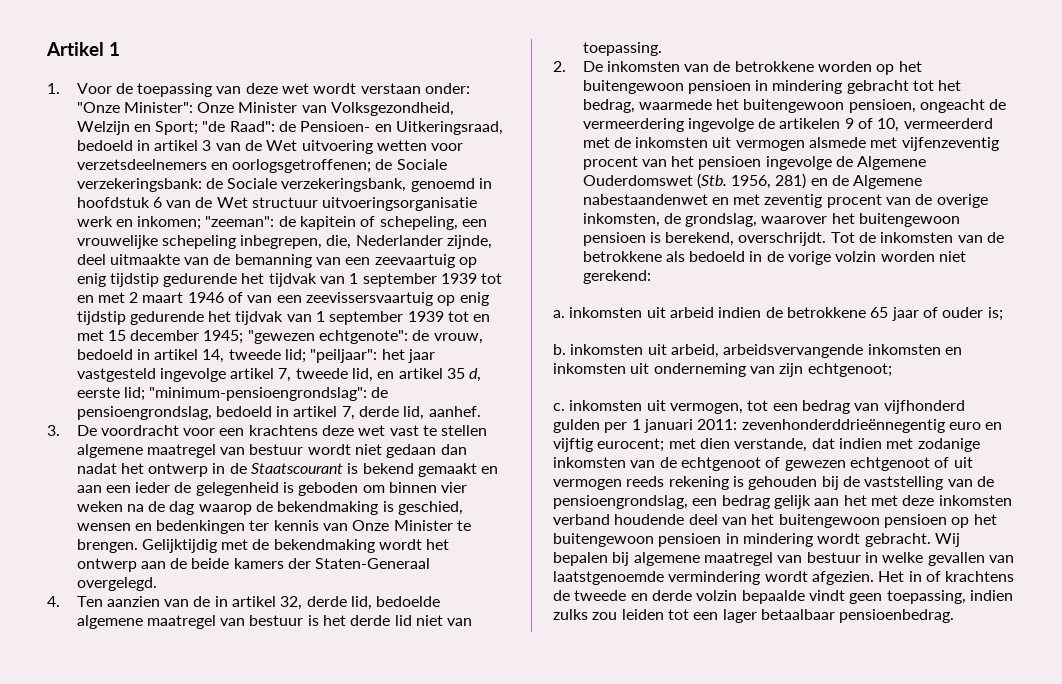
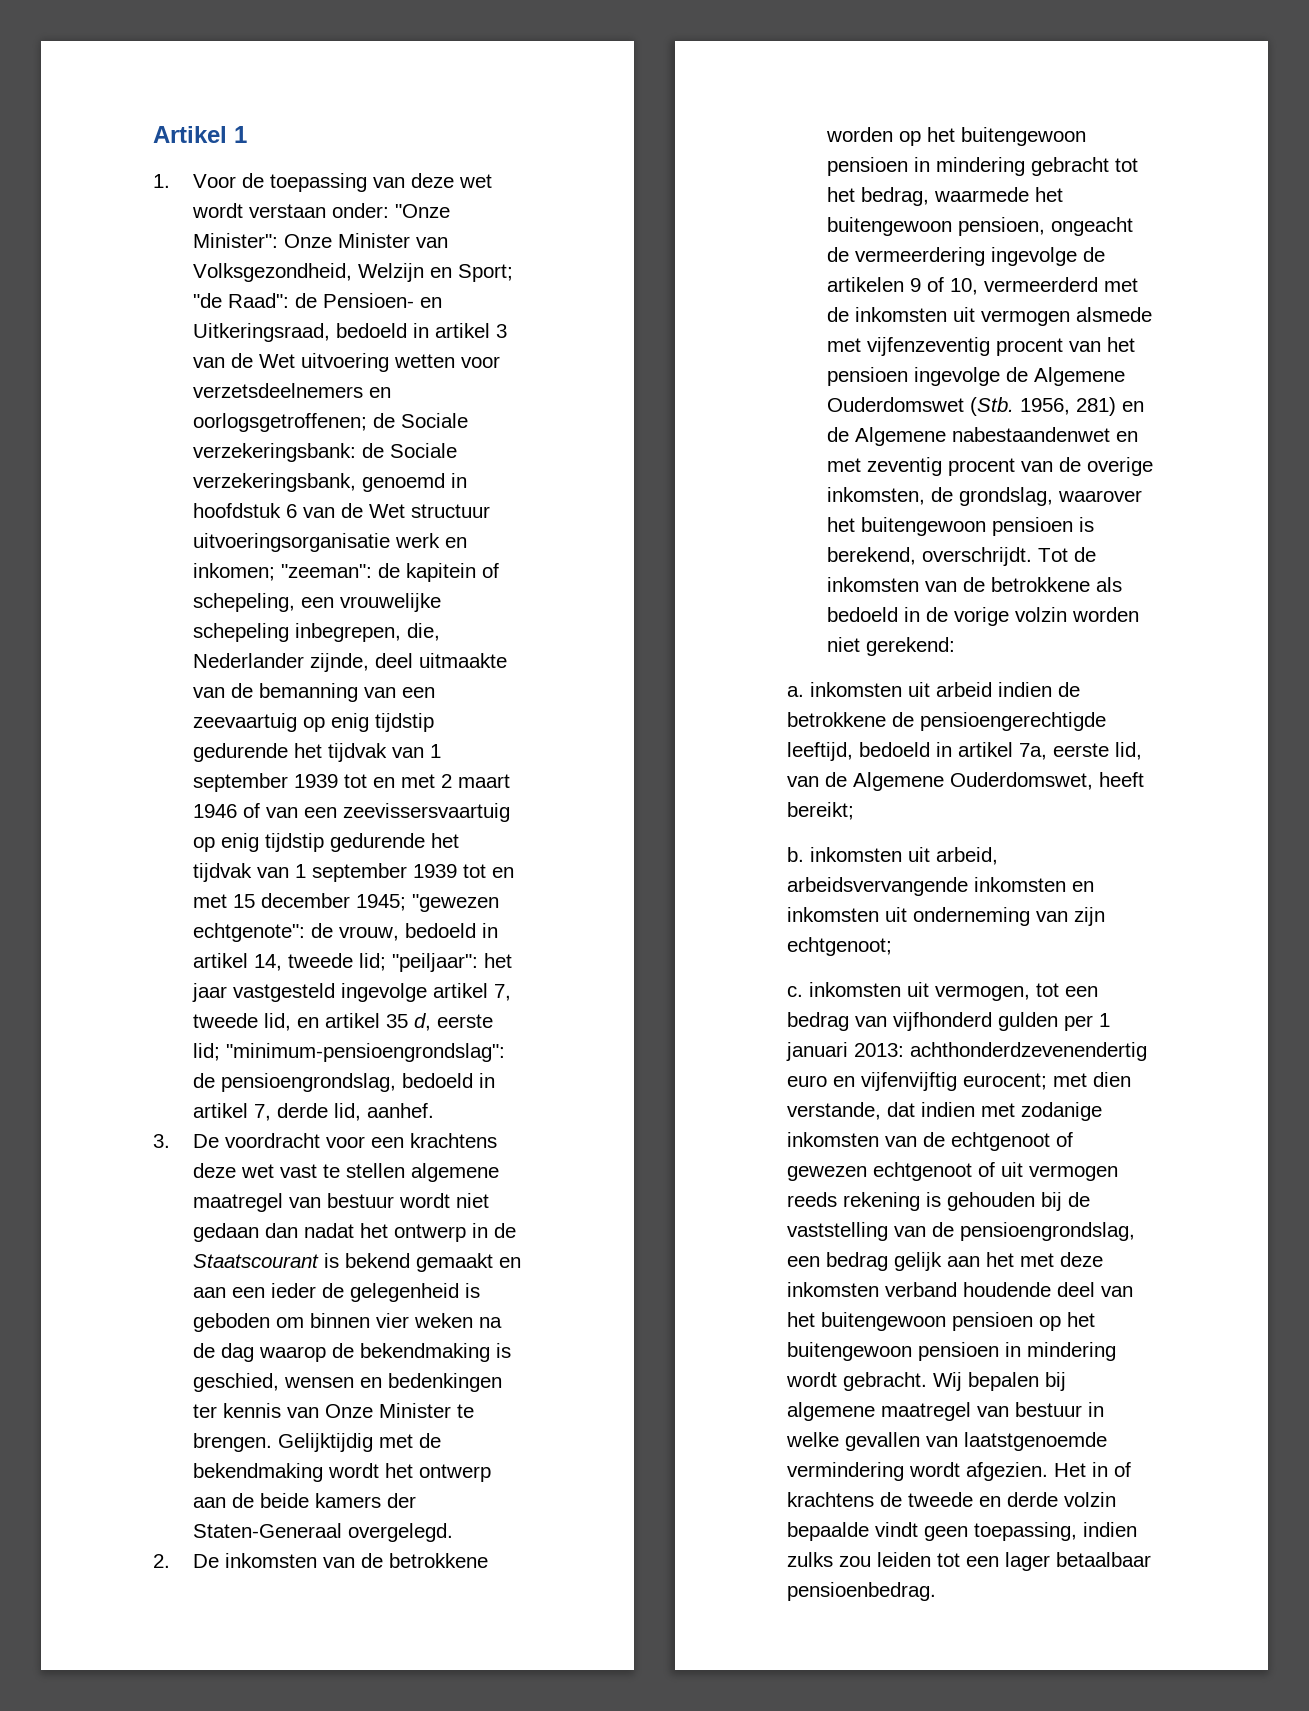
[47,596,441,610] [76,615,473,629] [582,42,662,56] // 4. Ten aanzien van de in artikel 32, derde lid, bedoelde algemene maatregel van bestuur is het derde lid niet van toepassing. -> (453, 1532) none
[870,307,1003,321] 65 jaar of ouder is; -> [892,712,1106,731] [787,742,1142,761] [787,772,1144,791] [787,802,854,820] de pensioengerechtigde leeftijd, bedoeld in artikel 7a, eerste lid, van de Algemene Ouderdomswet, heeft bereikt;
[697,419,945,433] 2011: zevenhonderddrieënnegentig -> [854,1042,1147,1061] 2013: achthonderdzevenendertig
[553,438,593,452] vijftig -> [861,1072,957,1091] vijfenvijftig

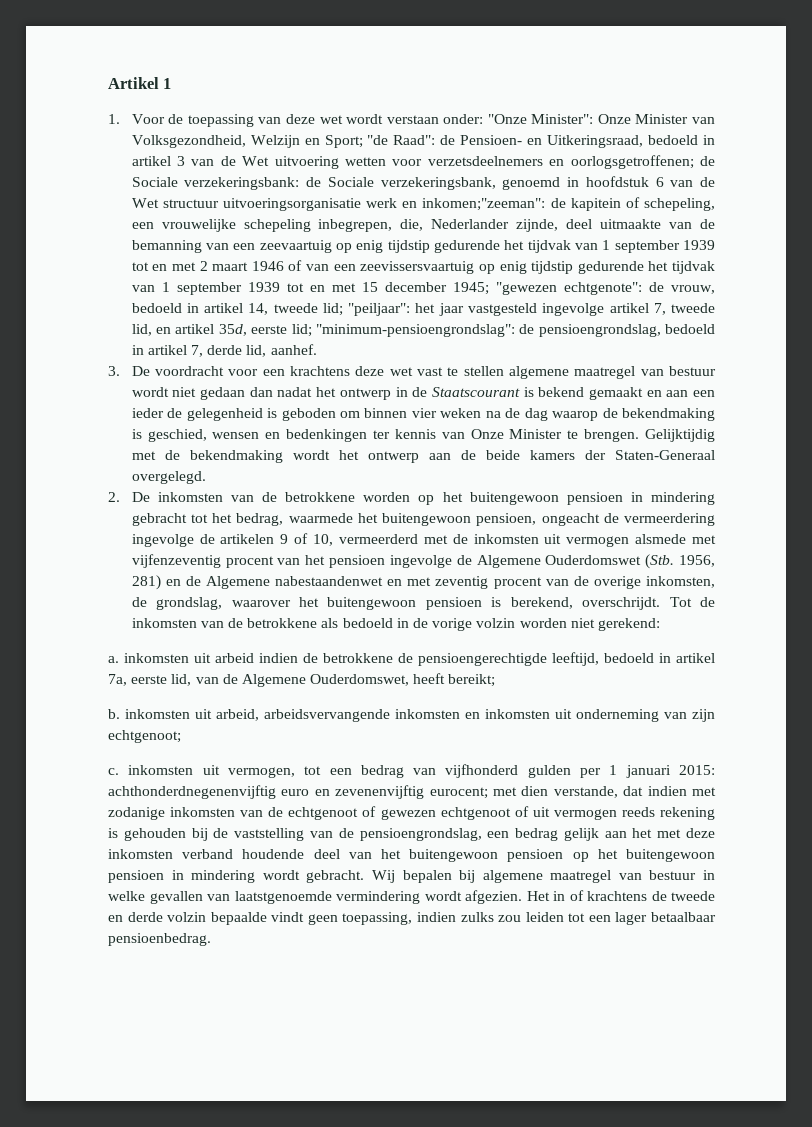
[192,563,372,581] inkomen; "zeeman": -> [422,198,546,211] inkomen;"zeeman":
[385,1013,431,1031] 35 d, -> [218,324,247,336] 35d,
[854,1042,1147,1061] 2013: achthonderdzevenendertig -> [679,765,715,775] [108,785,276,799] 2015: achthonderdnegenenvijftig
[861,1072,957,1091] vijfenvijftig -> [335,785,425,799] zevenenvijftig

